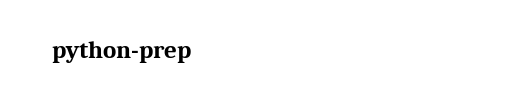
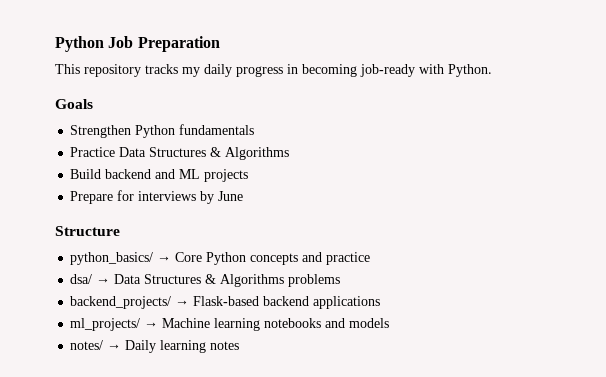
[52,41,191,63] python-prep -> [55,36,220,52] [55,64,492,77] [55,99,93,109] [70,124,255,138] [70,147,290,160] [70,169,249,182] [70,190,244,204] [55,226,120,236] [70,252,371,265] [70,274,341,287] [70,296,381,309] [70,318,390,331] [70,340,240,353] Python Job Preparation // This repository tracks my daily progress in becoming job-ready with Python. // Goals // Strengthen Python fundamentals // Practice Data Structures & Algorithms // Build backend and ML projects // Prepare for interviews by June // Structure // python_basics/ → Core Python concepts and practice // dsa/ → Data Structures & Algorithms problems // backend_projects/ → Flask-based backend applications // ml_projects/ → Machine learning notebooks and models // notes/ → Daily learning notes

